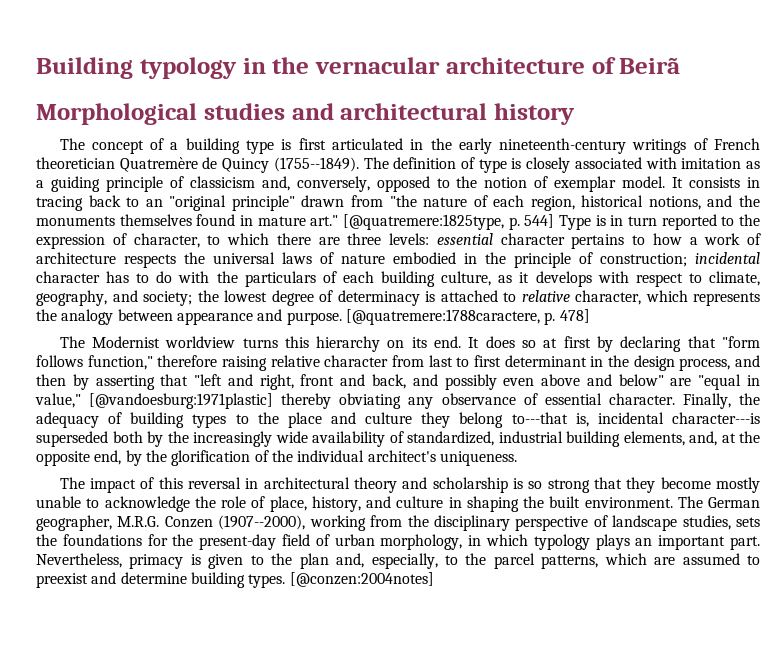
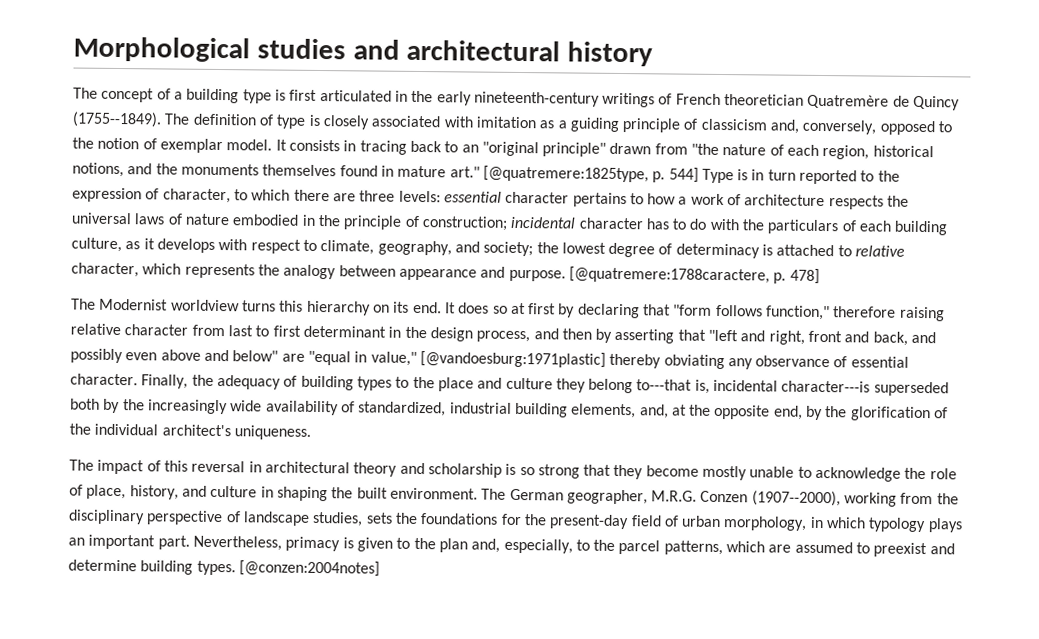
[36,57,681,79] Building typology in the vernacular architecture of Beirã // -> (73, 49) none

